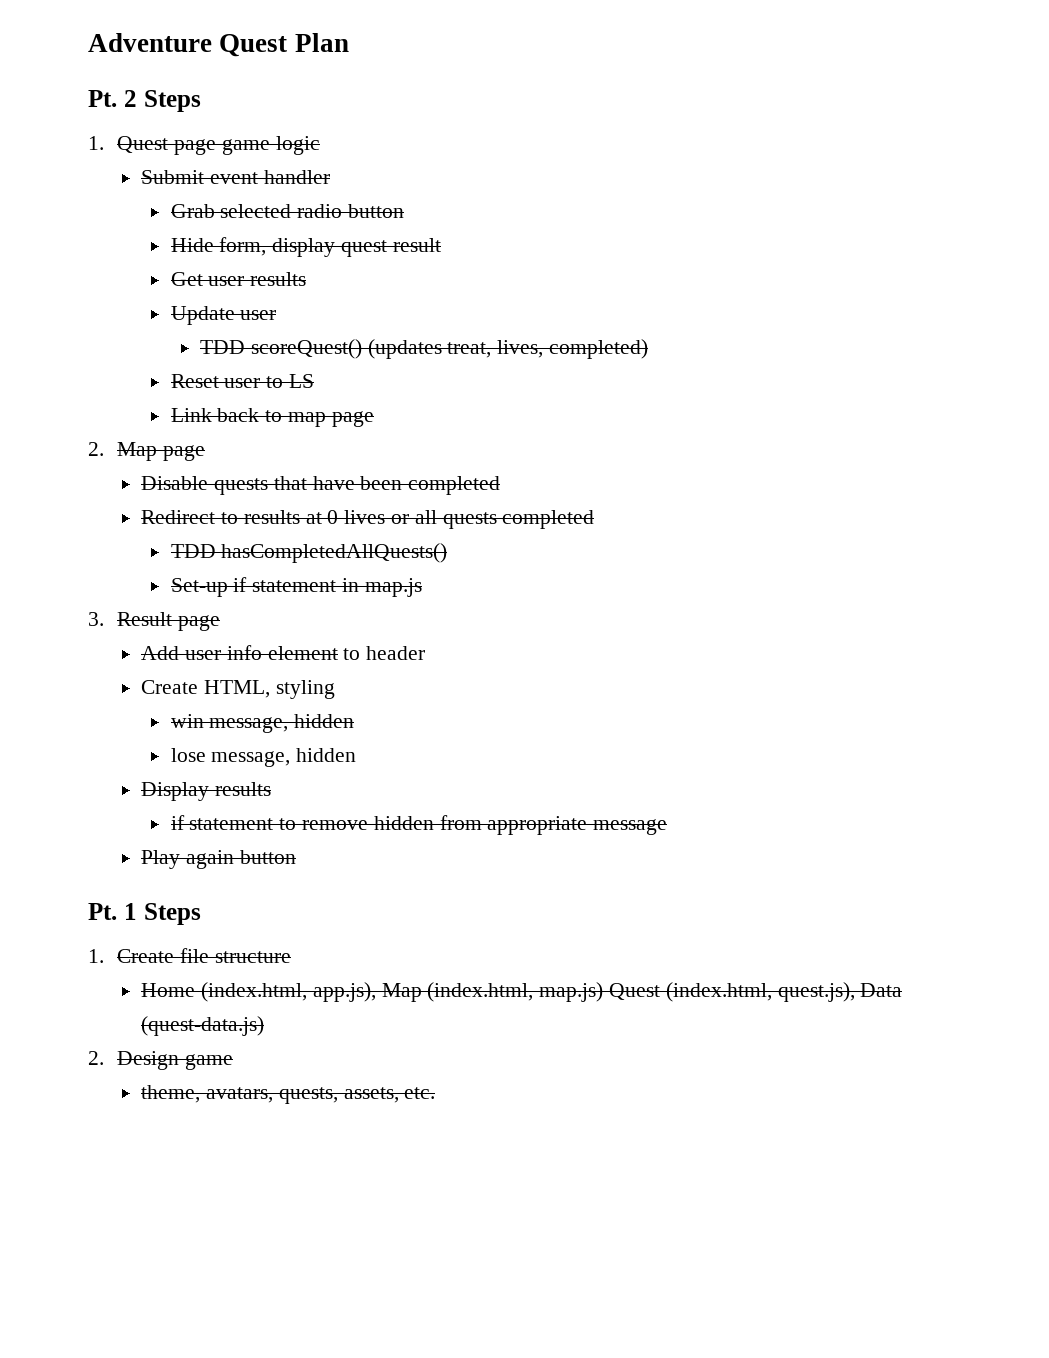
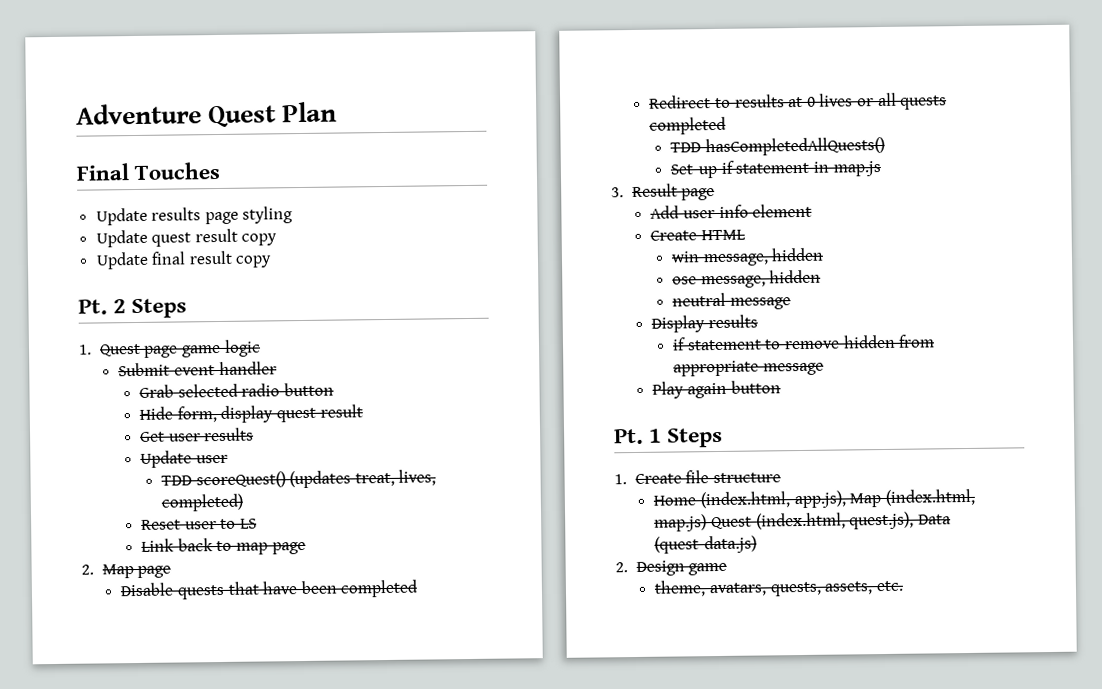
(349, 42) none -> [76,161,221,181] [95,206,294,226] [95,228,278,248] [95,250,273,270] // Final Touches // Update results page styling // Update quest result copy // Update final result copy
[343,646,426,660] [141,680,335,699] to header // Create HTML, styling -> [650,229,747,241] // Create HTML
[170,748,357,767] lose message, hidden -> [672,269,822,289] [672,292,791,310] ose message, hidden // neutral message

